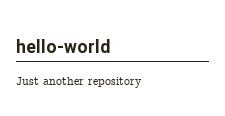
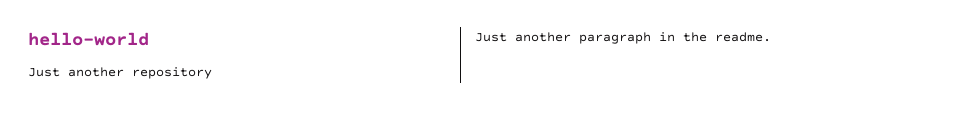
(142, 82) none -> [475,32,771,44] // Just another paragraph in the readme.

